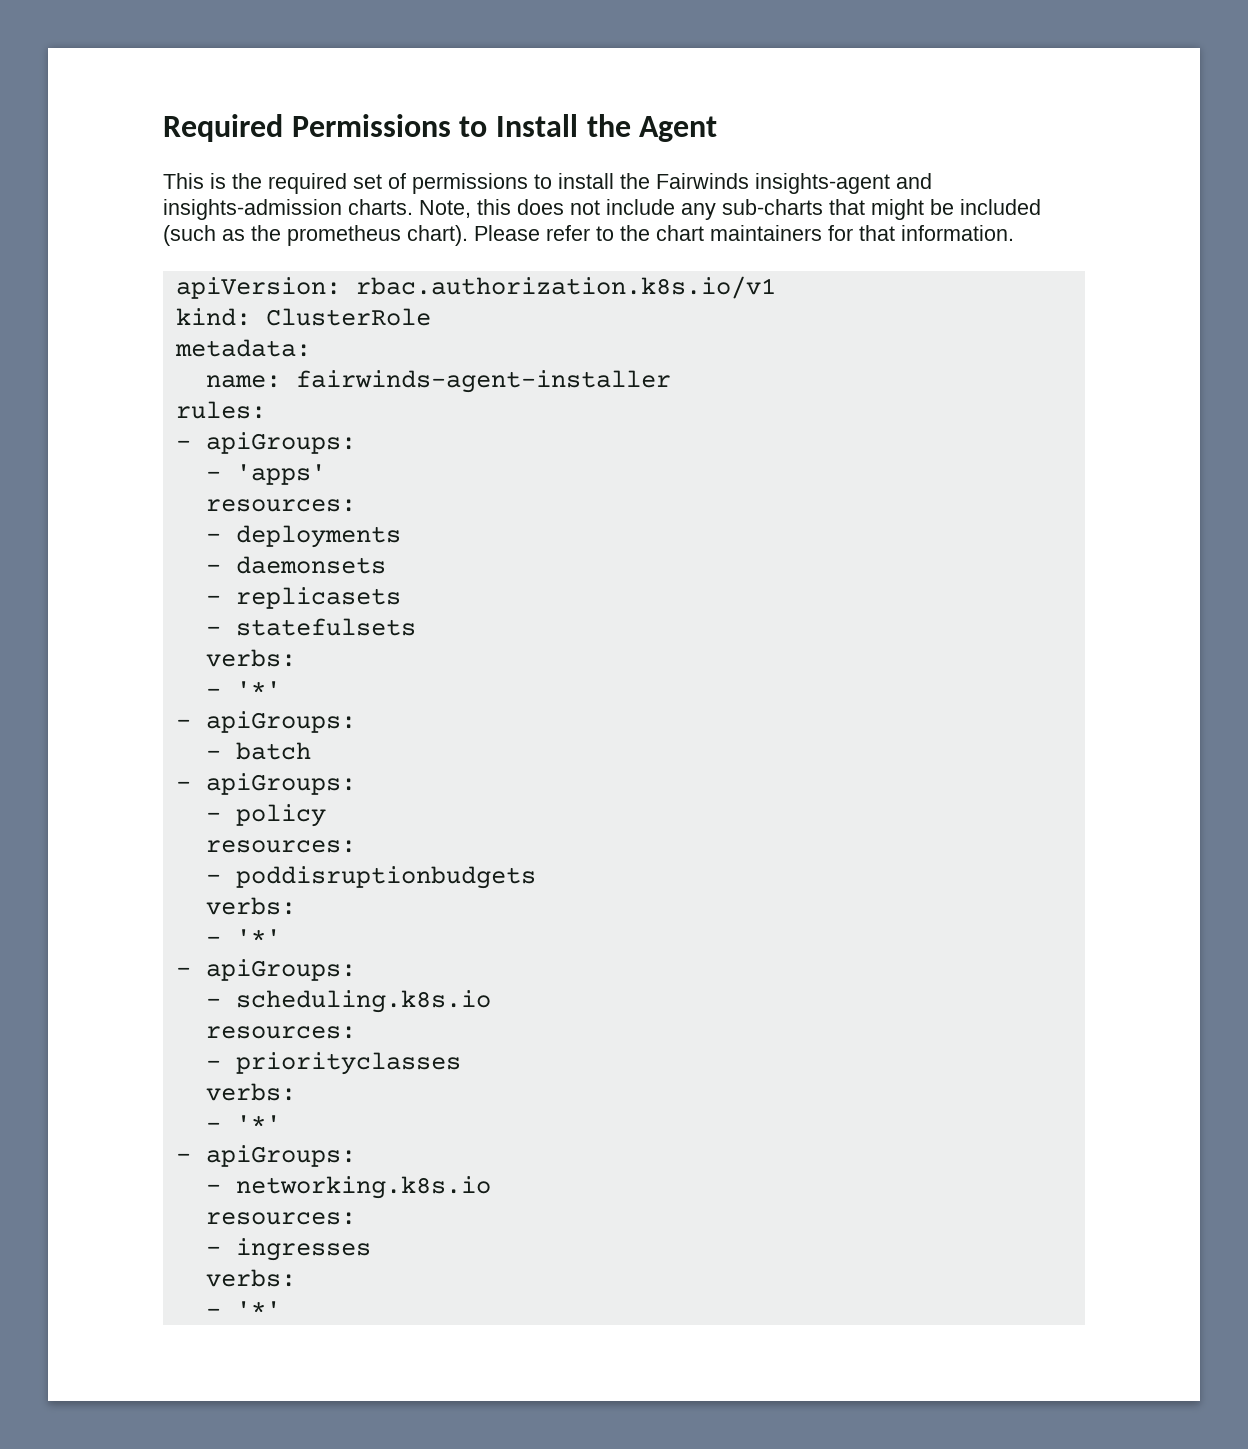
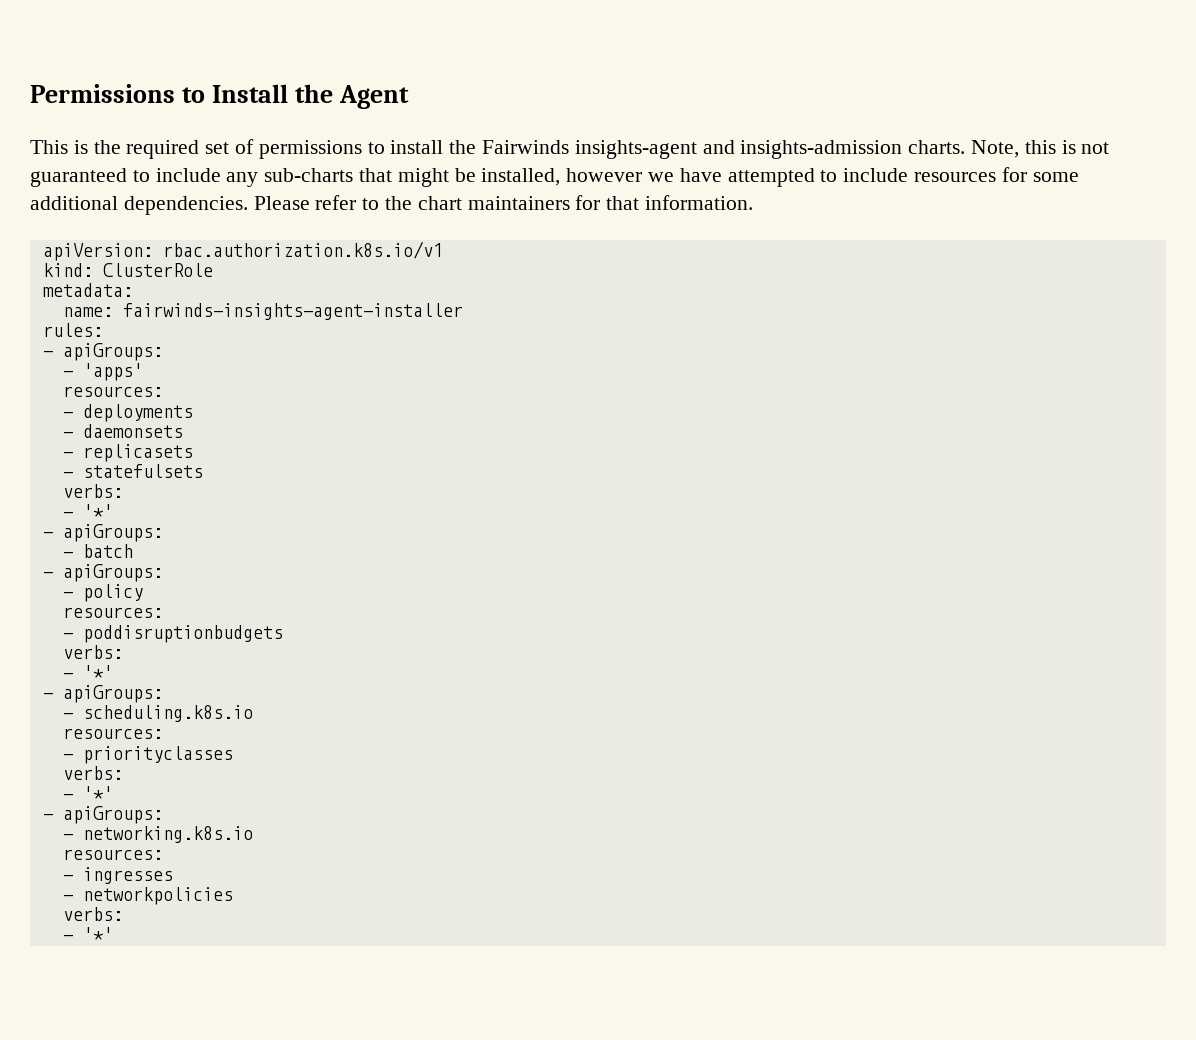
[163,114,283,142] Required -> (30, 93) none
[517,199,600,215] does not -> [1061,140,1110,154] [30,168,150,187] is not guaranteed to
[960,199,1041,215] [163,225,468,246] included (such as the prometheus chart). -> [481,167,1079,187] [30,196,248,215] installed, however we have attempted to include resources for some additional dependencies.
[295,370,671,393] fairwinds-agent-installer -> [122,303,463,320] fairwinds-insights-agent-installer
(371, 1249) none -> [62,887,233,905] // - networkpolicies

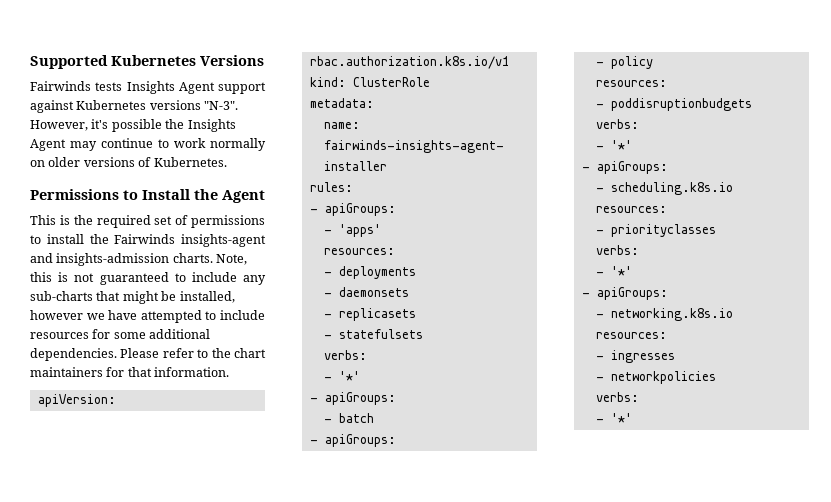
(30, 93) none -> [30,55,264,69] [30,81,266,94] [30,100,239,113] [30,119,236,132] [30,138,266,151] [30,157,227,167] Supported Kubernetes Versions // Fairwinds tests Insights Agent support against Kubernetes versions "N-3". However, it's possible the Insights Agent may continue to work normally on older versions of Kubernetes. //

